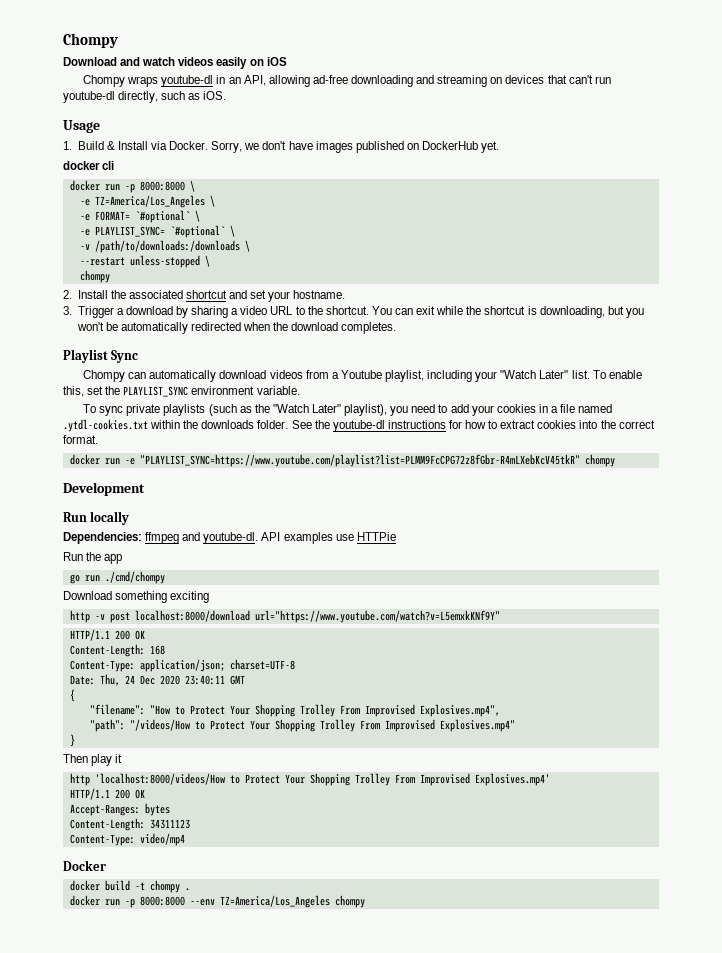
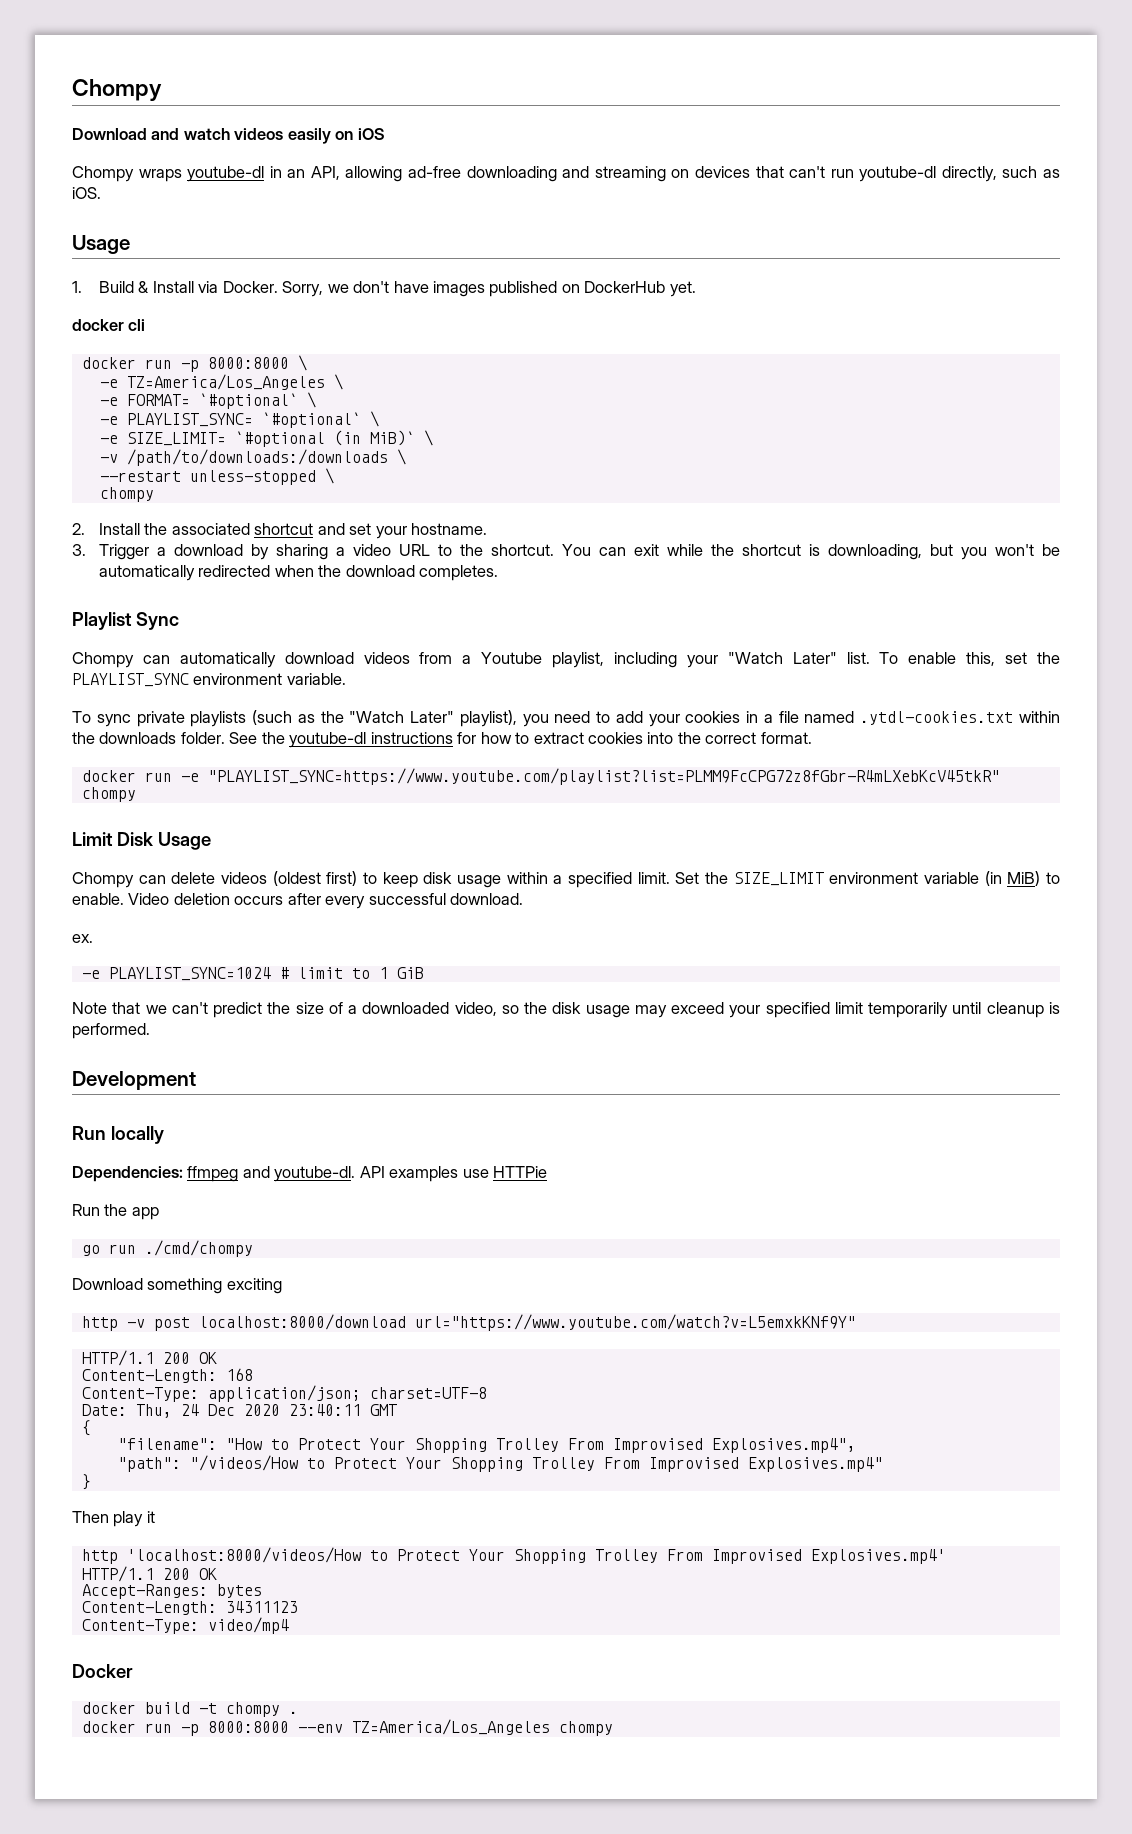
(235, 231) none -> [99,430,433,447] // -e SIZE_LIMIT= `#optional (in MiB)` \
(615, 460) none -> [72,832,211,850] [72,871,1060,888] [72,893,524,909] [72,934,93,943] [81,967,424,981] [72,1002,1060,1018] [72,1023,150,1039] // Limit Disk Usage // Chompy can delete videos (oldest first) to keep disk usage within a specified limit. Set the SIZE_LIMIT environment variable (in MiB) to enable. Video deletion occurs after every successful download. // ex. // -e PLAYLIST_SYNC=1024 # limit to 1 GiB // Note that we can't predict the size of a downloaded video, so the disk usage may exceed your specified limit temporarily until cleanup is performed.

